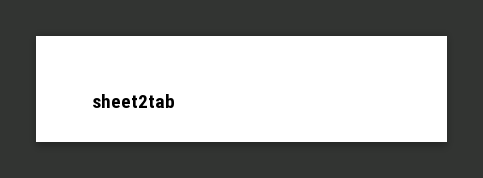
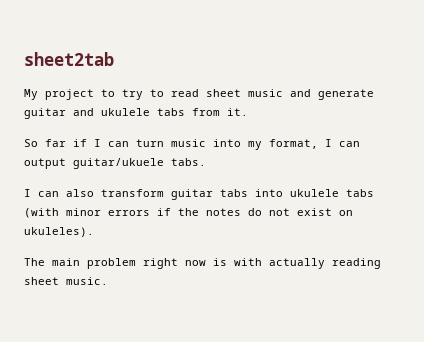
(175, 101) none -> [24,89,374,100] [24,108,248,119] [24,139,360,150] [24,158,206,169] [24,189,374,200] [24,208,353,218] [24,227,94,237] [24,258,381,269] [24,277,108,285] // My project to try to read sheet music and generate guitar and ukulele tabs from it. // So far if I can turn music into my format, I can output guitar/ukuele tabs. // I can also transform guitar tabs into ukulele tabs (with minor errors if the notes do not exist on ukuleles). // The main problem right now is with actually reading sheet music.

